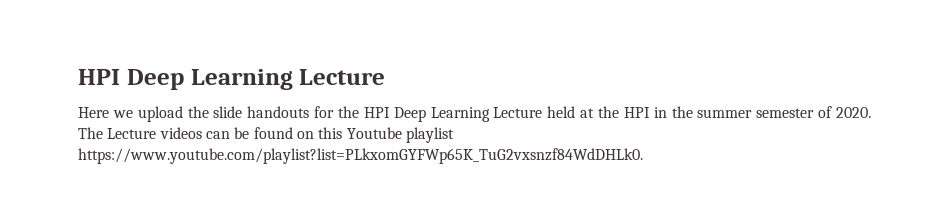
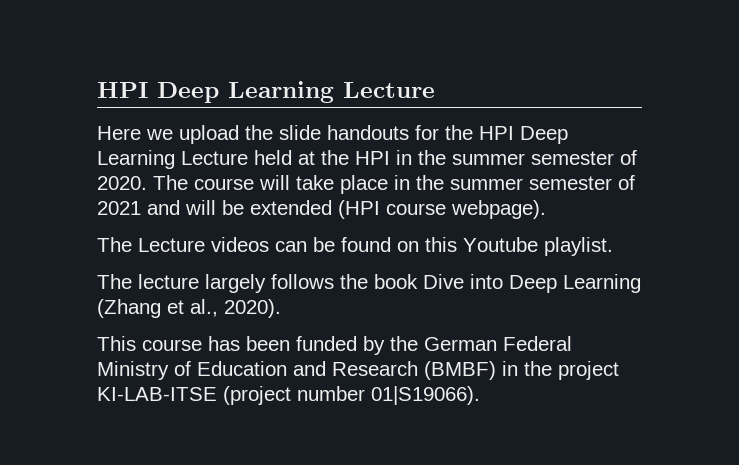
(103, 133) none -> [194,175,635,194] [97,200,546,219] [97,237,132,252] course will take place in the summer semester of 2021 and will be extended (HPI course webpage). // The
[405,127,454,143] [78,148,643,164] playlist https://www.youtube.com/playlist?list=PLkxomGYFWp65K_TuG2vxsnzf84WdDHLk0. -> [544,237,613,256] [97,274,641,293] [97,299,281,318] [97,336,572,355] [97,361,619,380] [97,386,480,405] playlist. // The lecture largely follows the book Dive into Deep Learning (Zhang et al., 2020). // This course has been funded by the German Federal Ministry of Education and Research (BMBF) in the project KI-LAB-ITSE (project number 01|S19066).

